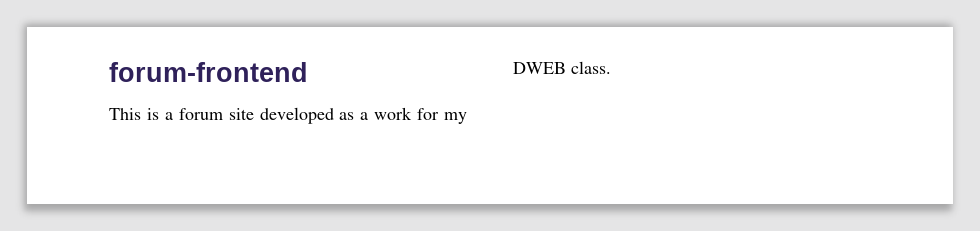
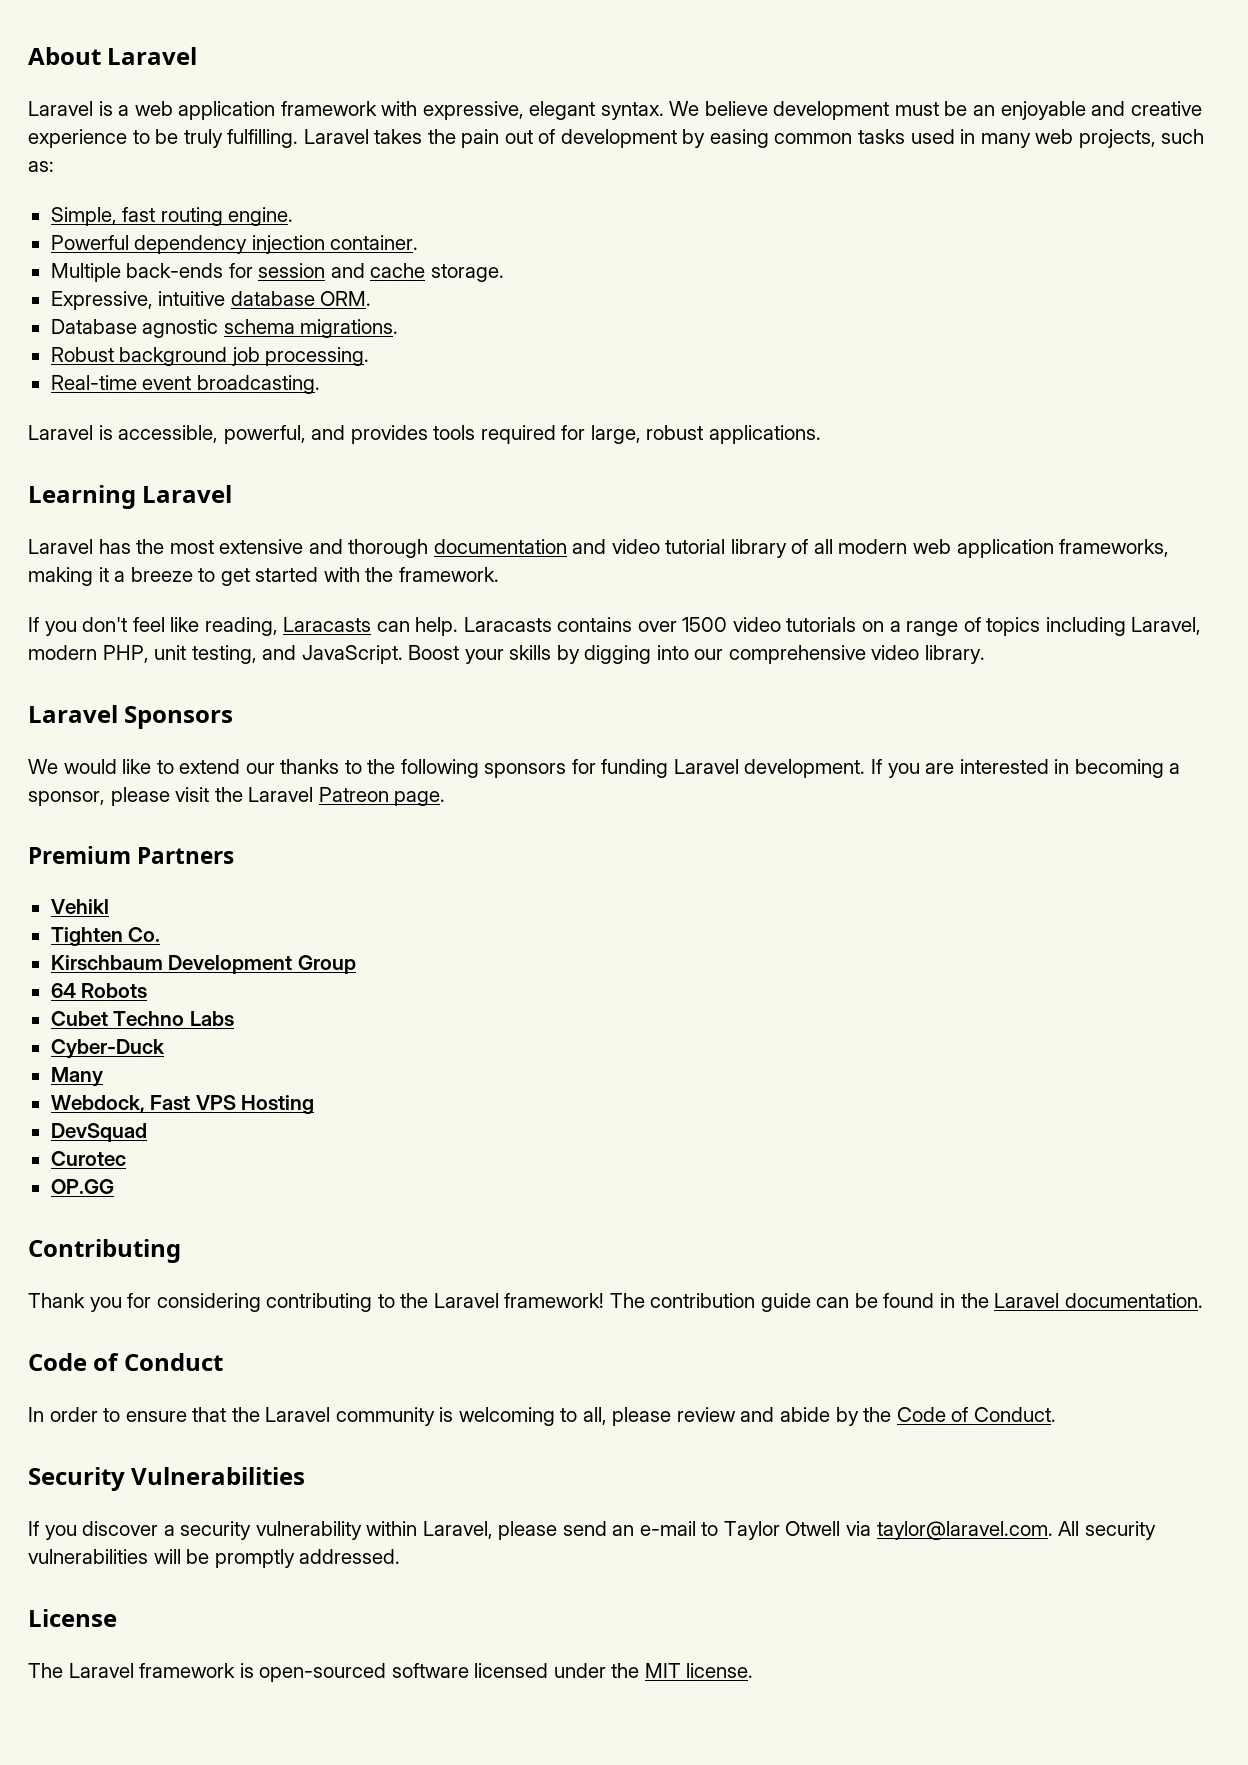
[109,62,308,82] [109,107,467,124] [513,61,611,74] forum-frontend // This is a forum site developed as a work for my DWEB class. -> [28,47,198,65] [28,101,1202,120] [28,129,1205,148] [28,161,54,172] [50,207,294,226] [50,235,419,254] [50,263,504,282] [50,291,372,310] [50,319,399,338] [50,347,370,366] [50,375,320,394] [28,425,821,444] [28,485,233,509] [28,539,1170,558] [28,567,499,586] [28,617,1202,636] [28,645,986,664] [28,705,234,729] [28,759,1181,778] [28,787,446,806] [28,846,235,864] [50,899,109,914] [50,927,161,946] [50,955,356,974] [50,983,148,998] [50,1011,234,1026] [50,1039,165,1059] [50,1067,103,1087] [50,1095,315,1114] [50,1123,147,1142] [50,1151,126,1166] [50,1179,114,1194] [28,1239,181,1263] [28,1293,1203,1312] [28,1353,223,1371] [28,1407,1056,1426] [28,1467,306,1491] [28,1521,1156,1540] [28,1549,401,1568] [28,1609,117,1627] [28,1663,754,1682] About Laravel // Laravel is a web application framework with expressive, elegant syntax. We believe development must be an enjoyable and creative experience to be truly fulfilling. Laravel takes the pain out of development by easing common tasks used in many web projects, such as: // Simple, fast routing engine. // Powerful dependency injection container. // Multiple back-ends for session and cache storage. // Expressive, intuitive database ORM. // Database agnostic schema migrations. // Robust background job processing. // Real-time event broadcasting. // Laravel is accessible, powerful, and provides tools required for large, robust applications. // Learning Laravel // Laravel has the most extensive and thorough documentation and video tutorial library of all modern web application frameworks, making it a breeze to get started with the framework. // If you don't feel like reading, Laracasts can help. Laracasts contains over 1500 video tutorials on a range of topics including Laravel, modern PHP, unit testing, and JavaScript. Boost your skills by digging into our comprehensive video library. // Laravel Sponsors // We would like to extend our thanks to the following sponsors for funding Laravel development. If you are interested in becoming a sponsor, please visit the Laravel Patreon page. // Premium Partners // Vehikl // Tighten Co. // Kirschbaum Development Group // 64 Robots // Cubet Techno Labs // Cyber-Duck // Many // Webdock, Fast VPS Hosting // DevSquad // Curotec // OP.GG // Contributing // Thank you for considering contributing to the Laravel framework! The contribution guide can be found in the Laravel documentation. // Code of Conduct // In order to ensure that the Laravel community is welcoming to all, please review and abide by the Code of Conduct. // Security Vulnerabilities // If you discover a security vulnerability within Laravel, please send an e-mail to Taylor Otwell via taylor@laravel.com. All security vulnerabilities will be promptly addressed. // License // The Laravel framework is open-sourced software licensed under the MIT license.

